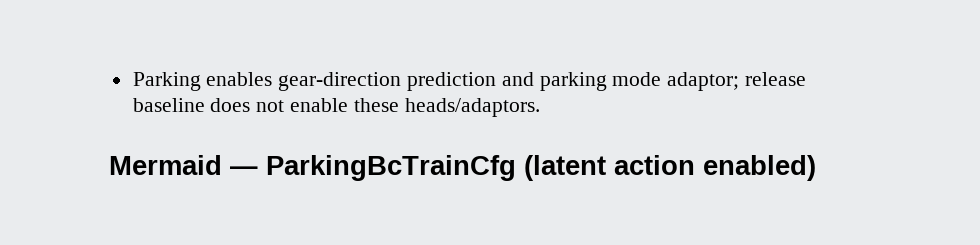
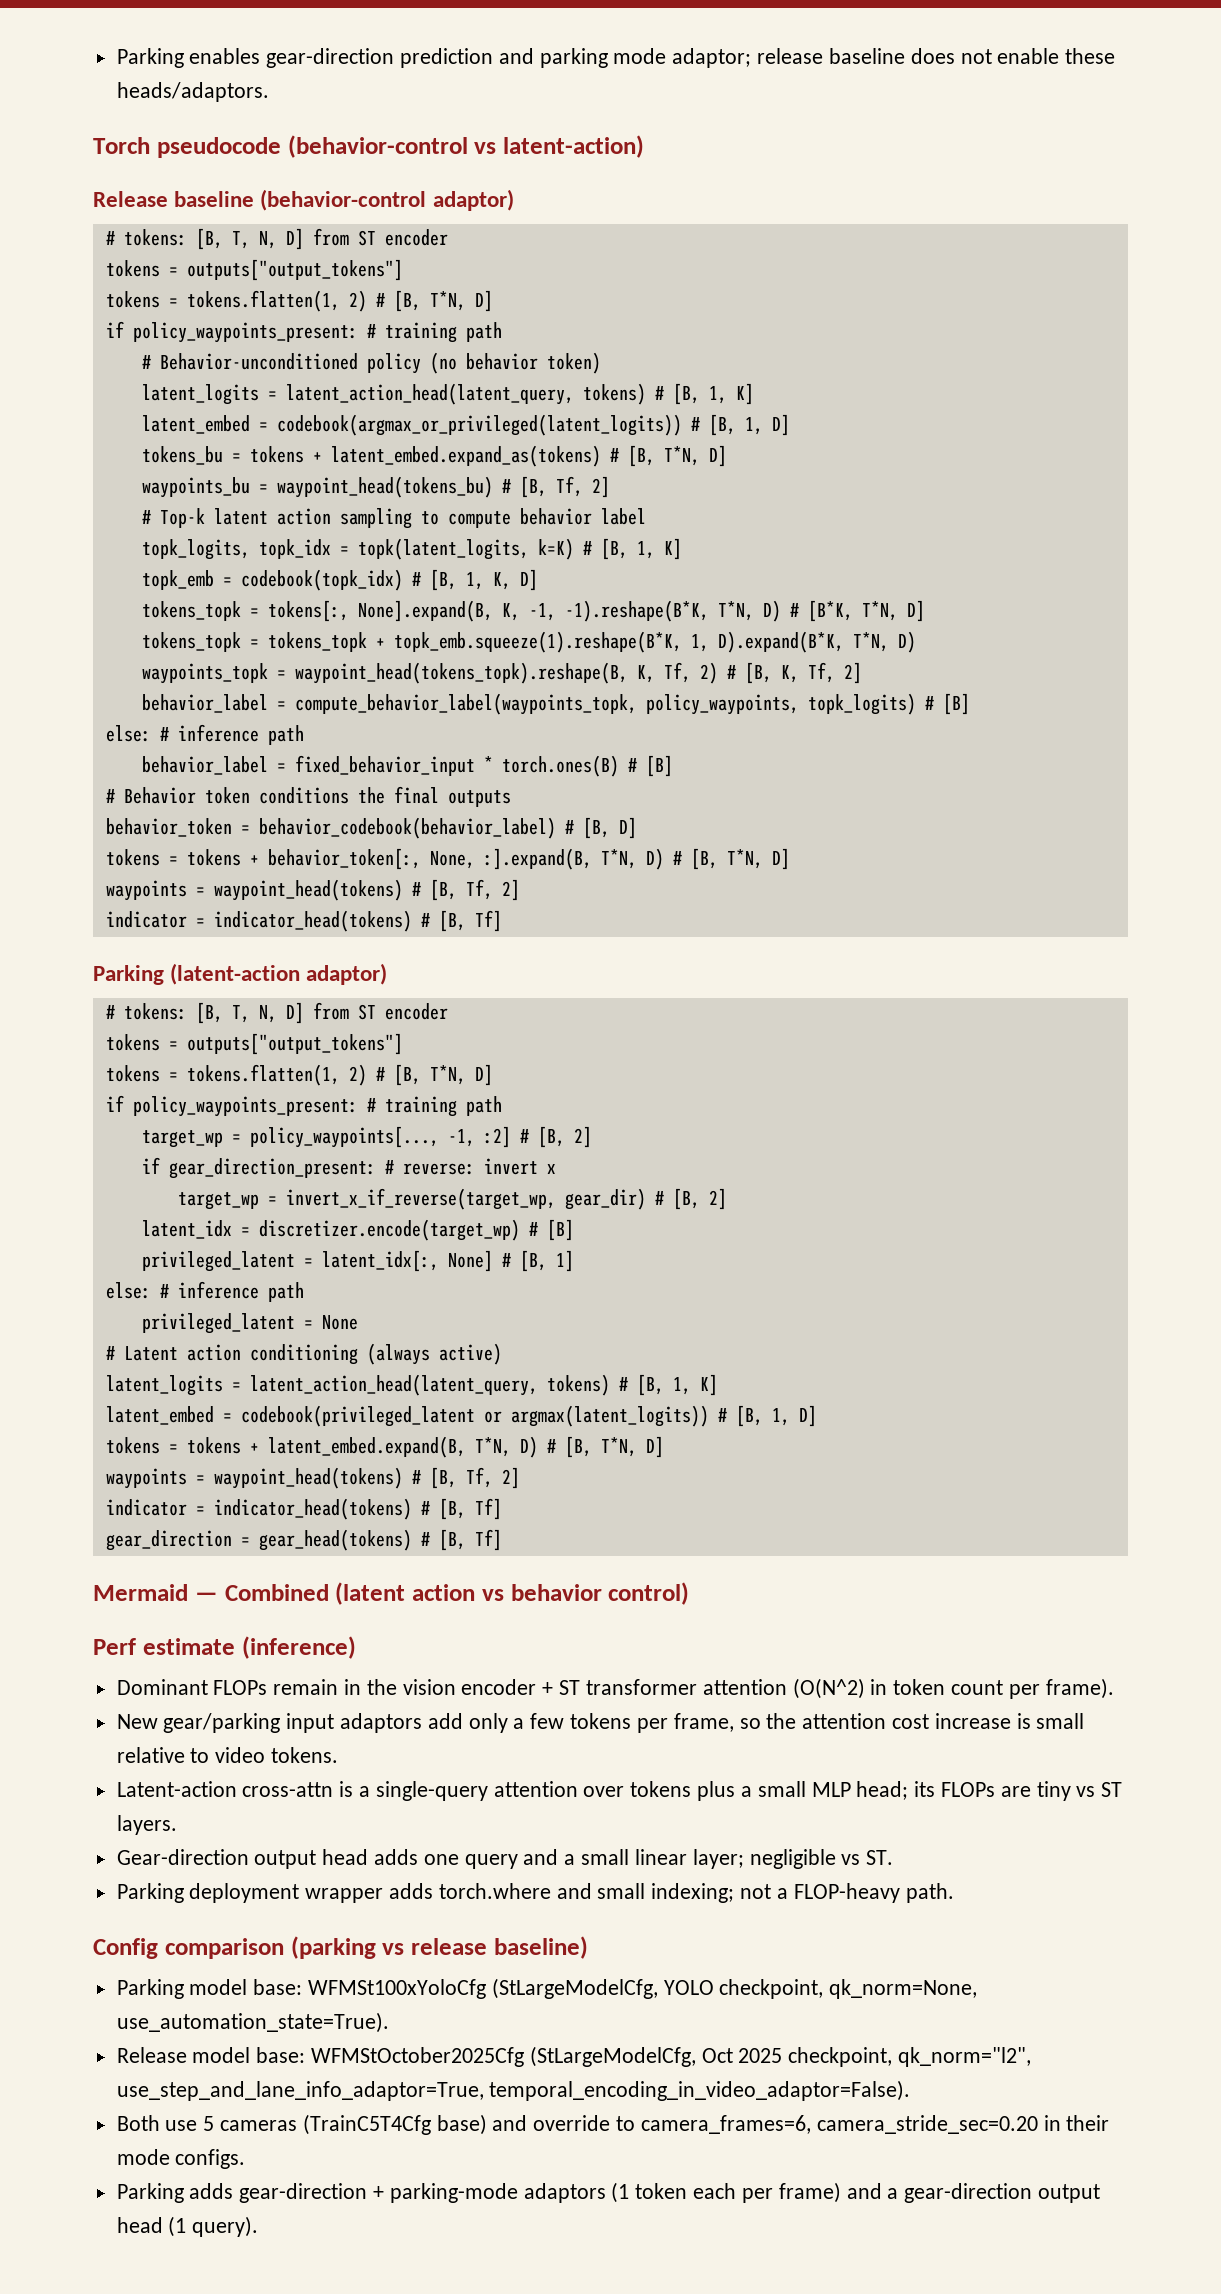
(540, 107) none -> [93,135,644,158] [93,189,514,211] [105,228,448,250] [105,259,403,281] [105,290,493,312] [105,321,502,343] [141,352,601,374] [141,383,754,405] [141,414,790,436] [141,445,727,467] [141,476,610,498] [141,508,646,529] [141,538,682,560] [141,569,538,591] [141,600,925,622] [141,631,916,653] [141,662,862,684] [141,693,970,715] [105,724,304,745] [141,755,673,777] [105,786,511,807] [105,817,637,839] [105,848,790,870] [105,879,520,901] [105,910,502,932] [93,963,388,985] [105,1002,448,1024] [105,1033,403,1055] [105,1064,493,1086] [105,1095,502,1117] [141,1126,592,1148] [141,1157,556,1179] [177,1188,727,1210] [141,1219,574,1241] [141,1250,574,1272] [105,1281,304,1302] [141,1313,358,1334] [105,1343,502,1365] [105,1374,718,1396] [105,1405,817,1427] [105,1436,664,1458] [105,1467,520,1489] [105,1498,502,1520] [105,1529,502,1551] // Torch pseudocode (behavior-control vs latent-action) // Release baseline (behavior-control adaptor) // # tokens: [B, T, N, D] from ST encoder // tokens = outputs["output_tokens"] // tokens = tokens.flatten(1, 2) # [B, T*N, D] // if policy_waypoints_present: # training path // # Behavior-unconditioned policy (no behavior token) // latent_logits = latent_action_head(latent_query, tokens) # [B, 1, K] // latent_embed = codebook(argmax_or_privileged(latent_logits)) # [B, 1, D] // tokens_bu = tokens + latent_embed.expand_as(tokens) # [B, T*N, D] // waypoints_bu = waypoint_head(tokens_bu) # [B, Tf, 2] // # Top-k latent action sampling to compute behavior label // topk_logits, topk_idx = topk(latent_logits, k=K) # [B, 1, K] // topk_emb = codebook(topk_idx) # [B, 1, K, D] // tokens_topk = tokens[:, None].expand(B, K, -1, -1).reshape(B*K, T*N, D) # [B*K, T*N, D] // tokens_topk = tokens_topk + topk_emb.squeeze(1).reshape(B*K, 1, D).expand(B*K, T*N, D) // waypoints_topk = waypoint_head(tokens_topk).reshape(B, K, Tf, 2) # [B, K, Tf, 2] // behavior_label = compute_behavior_label(waypoints_topk, policy_waypoints, topk_logits) # [B] // else: # inference path // behavior_label = fixed_behavior_input * torch.ones(B) # [B] // # Behavior token conditions the final outputs // behavior_token = behavior_codebook(behavior_label) # [B, D] // tokens = tokens + behavior_token[:, None, :].expand(B, T*N, D) # [B, T*N, D] // waypoints = waypoint_head(tokens) # [B, Tf, 2] // indicator = indicator_head(tokens) # [B, Tf] // Parking (latent-action adaptor) // # tokens: [B, T, N, D] from ST encoder // tokens = outputs["output_tokens"] // tokens = tokens.flatten(1, 2) # [B, T*N, D] // if policy_waypoints_present: # training path // target_wp = policy_waypoints[..., -1, :2] # [B, 2] // if gear_direction_present: # reverse: invert x // target_wp = invert_x_if_reverse(target_wp, gear_dir) # [B, 2] // latent_idx = discretizer.encode(target_wp) # [B] // privileged_latent = latent_idx[:, None] # [B, 1] // else: # inference path // privileged_latent = None // # Latent action conditioning (always active) // latent_logits = latent_action_head(latent_query, tokens) # [B, 1, K] // latent_embed = codebook(privileged_latent or argmax(latent_logits)) # [B, 1, D] // tokens = tokens + latent_embed.expand(B, T*N, D) # [B, T*N, D] // waypoints = waypoint_head(tokens) # [B, Tf, 2] // indicator = indicator_head(tokens) # [B, Tf] // gear_direction = gear_head(tokens) # [B, Tf]
[266,155,516,181] ParkingBcTrainCfg -> [224,1584,329,1601] Combined
[703,155,816,181] enabled) -> [481,1582,690,1605] [93,1636,356,1659] [116,1678,1114,1699] [116,1713,1085,1733] [116,1747,339,1763] [116,1781,1123,1801] [116,1815,177,1835] [116,1849,894,1869] [116,1883,954,1903] [93,1936,588,1959] [116,1978,978,1999] [116,2012,389,2033] [116,2046,1032,2067] [116,2080,911,2101] [116,2114,1110,2135] [116,2149,246,2169] [116,2182,1100,2203] [116,2216,259,2237] vs behavior control) // Perf estimate (inference) // Dominant FLOPs remain in the vision encoder + ST transformer attention (O(N^2) in token count per frame). // New gear/parking input adaptors add only a few tokens per frame, so the attention cost increase is small relative to video tokens. // Latent-action cross-attn is a single-query attention over tokens plus a small MLP head; its FLOPs are tiny vs ST layers. // Gear-direction output head adds one query and a small linear layer; negligible vs ST. // Parking deployment wrapper adds torch.where and small indexing; not a FLOP-heavy path. // Config comparison (parking vs release baseline) // Parking model base: WFMSt100xYoloCfg (StLargeModelCfg, YOLO checkpoint, qk_norm=None, use_automation_state=True). // Release model base: WFMStOctober2025Cfg (StLargeModelCfg, Oct 2025 checkpoint, qk_norm="l2", use_step_and_lane_info_adaptor=True, temporal_encoding_in_video_adaptor=False). // Both use 5 cameras (TrainC5T4Cfg base) and override to camera_frames=6, camera_stride_sec=0.20 in their mode configs. // Parking adds gear-direction + parking-mode adaptors (1 token each per frame) and a gear-direction output head (1 query).

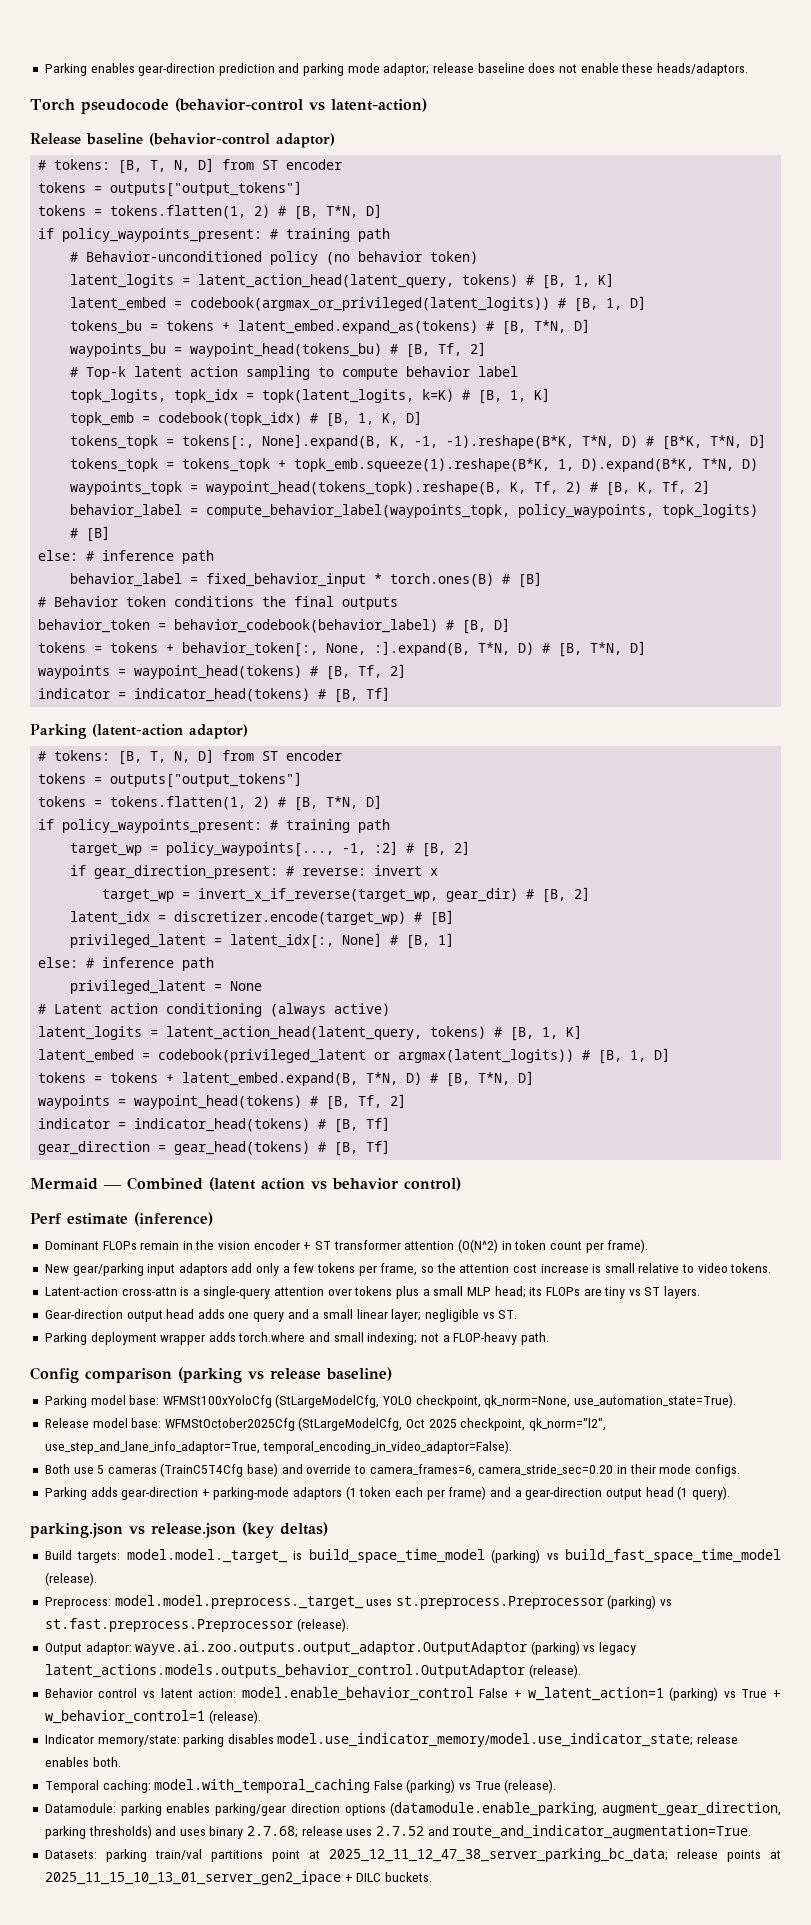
(259, 2226) none -> [30,1522,328,1538] [44,1549,781,1563] [44,1572,97,1586] [44,1595,673,1609] [44,1618,349,1632] [44,1641,637,1655] [44,1664,581,1678] [44,1687,781,1701] [44,1710,261,1724] [44,1733,739,1747] [44,1757,121,1767] [44,1779,557,1793] [44,1802,781,1816] [44,1825,752,1839] [44,1848,781,1862] [44,1871,432,1885] // parking.json vs release.json (key deltas) // Build targets: model.model._target_ is build_space_time_model (parking) vs build_fast_space_time_model (release). // Preprocess: model.model.preprocess._target_ uses st.preprocess.Preprocessor (parking) vs st.fast.preprocess.Preprocessor (release). // Output adaptor: wayve.ai.zoo.outputs.output_adaptor.OutputAdaptor (parking) vs legacy latent_actions.models.outputs_behavior_control.OutputAdaptor (release). // Behavior control vs latent action: model.enable_behavior_control False + w_latent_action=1 (parking) vs True + w_behavior_control=1 (release). // Indicator memory/state: parking disables model.use_indicator_memory/model.use_indicator_state; release enables both. // Temporal caching: model.with_temporal_caching False (parking) vs True (release). // Datamodule: parking enables parking/gear direction options (datamodule.enable_parking, augment_gear_direction, parking thresholds) and uses binary 2.7.68; release uses 2.7.52 and route_and_indicator_augmentation=True. // Datasets: parking train/val partitions point at 2025_12_11_12_47_38_server_parking_bc_data; release points at 2025_11_15_10_13_01_server_gen2_ipace + DILC buckets.

